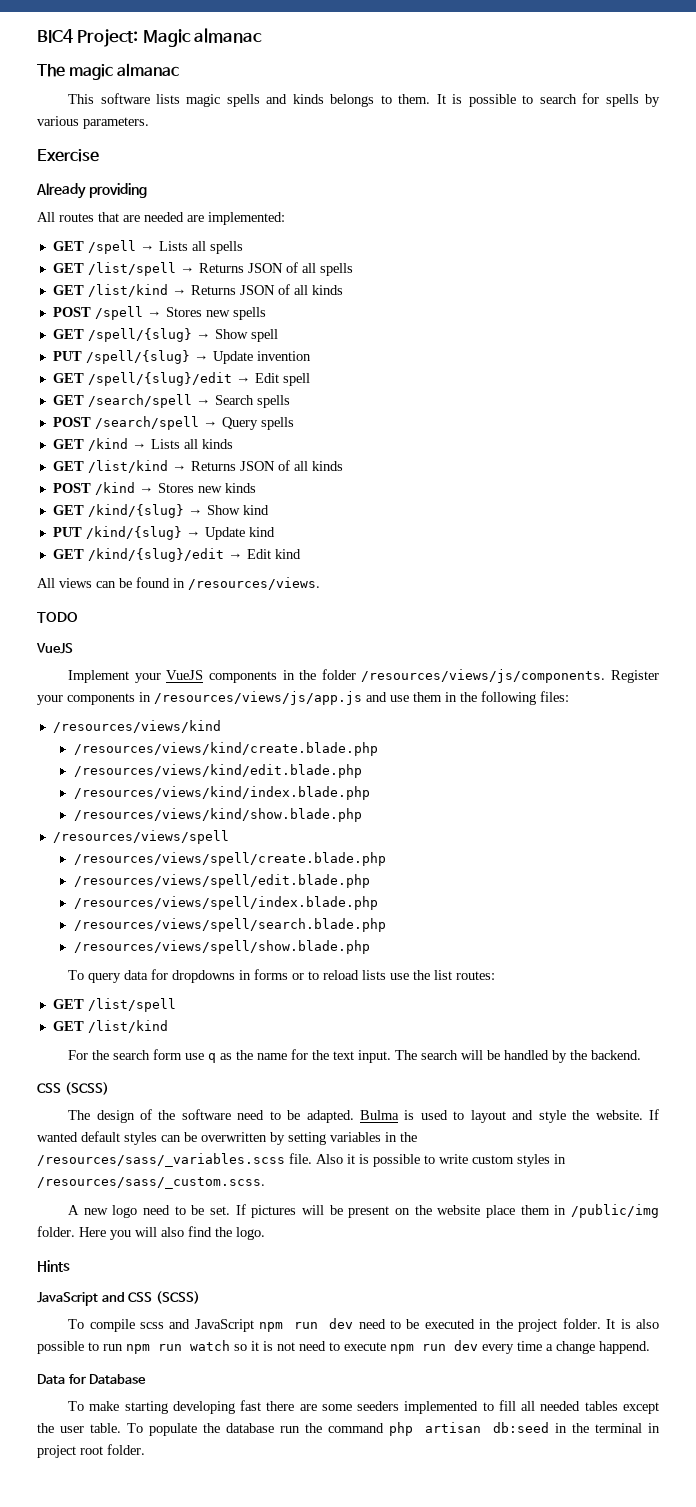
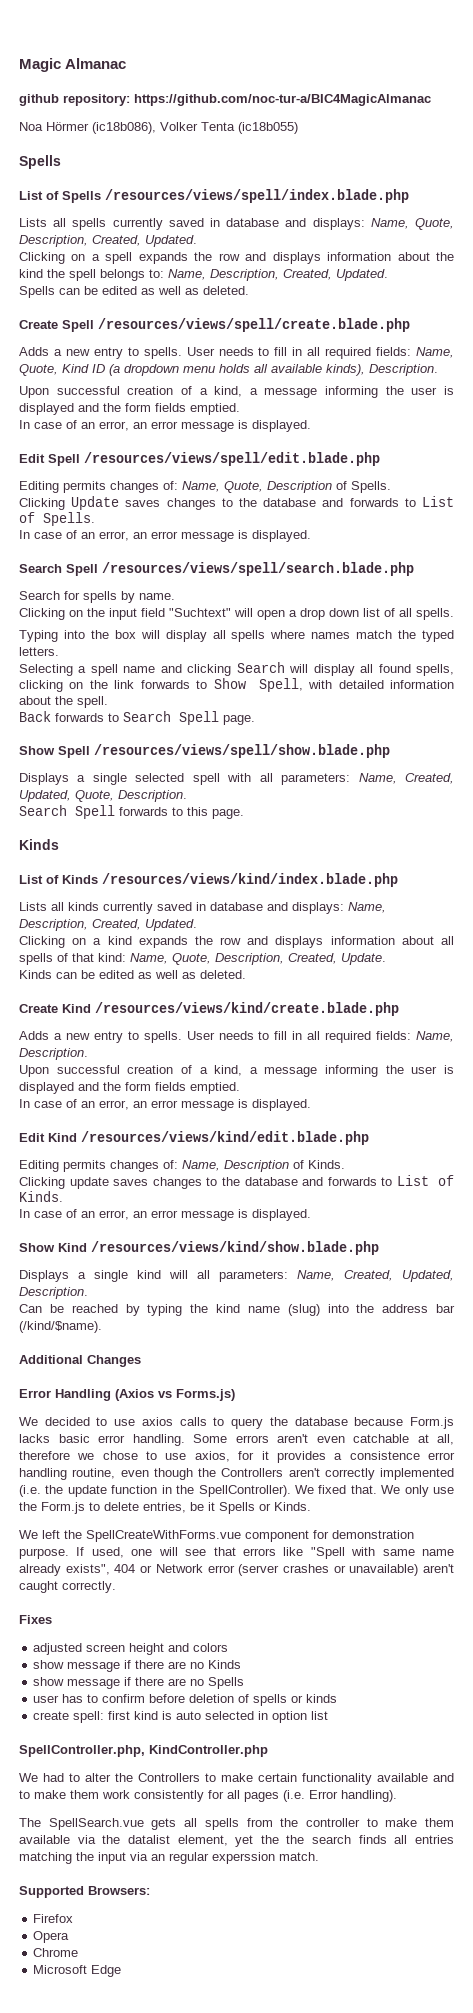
[37,28,263,47] [37,63,180,80] [68,93,660,107] [37,116,149,129] [37,149,99,162] [36,183,147,199] [37,212,285,225] [52,240,243,254] [52,262,353,276] [52,284,343,297] [52,306,266,320] [52,328,278,342] [52,350,311,364] [52,372,310,386] [52,394,290,408] [52,416,294,430] [52,438,233,451] [52,460,343,473] [52,482,256,495] [52,504,269,518] [52,526,275,540] [52,548,301,562] [37,577,320,590] [37,612,78,623] [36,643,73,654] [68,669,659,683] [37,691,569,705] [52,720,221,733] [73,742,378,756] [73,764,362,778] [73,786,370,800] [73,808,362,822] [52,830,229,844] [73,852,386,866] [73,874,370,888] [73,896,378,910] [73,918,386,932] [73,940,370,954] [68,969,496,983] [52,998,176,1012] [52,1020,168,1033] [68,1049,642,1063] [37,1082,109,1095] [68,1109,659,1123] [37,1131,417,1145] [37,1153,566,1167] [37,1177,265,1189] [68,1204,659,1218] [37,1226,265,1240] [37,1260,70,1272] [37,1291,200,1306] [68,1318,659,1332] [37,1340,650,1354] [37,1374,147,1384] [68,1400,660,1414] [37,1422,660,1436] [37,1444,145,1458] BIC4 Project: Magic almanac // The magic almanac // This software lists magic spells and kinds belongs to them. It is possible to search for spells by various parameters. // Exercise // Already providing // All routes that are needed are implemented: // GET /spell → Lists all spells // GET /list/spell → Returns JSON of all spells // GET /list/kind → Returns JSON of all kinds // POST /spell → Stores new spells // GET /spell/{slug} → Show spell // PUT /spell/{slug} → Update invention // GET /spell/{slug}/edit → Edit spell // GET /search/spell → Search spells // POST /search/spell → Query spells // GET /kind → Lists all kinds // GET /list/kind → Returns JSON of all kinds // POST /kind → Stores new kinds // GET /kind/{slug} → Show kind // PUT /kind/{slug} → Update kind // GET /kind/{slug}/edit → Edit kind // All views can be found in /resources/views. // TODO // VueJS // Implement your VueJS components in the folder /resources/views/js/components. Register your components in /resources/views/js/app.js and use them in the following files: // /resources/views/kind // /resources/views/kind/create.blade.php // /resources/views/kind/edit.blade.php // /resources/views/kind/index.blade.php // /resources/views/kind/show.blade.php // /resources/views/spell // /resources/views/spell/create.blade.php // /resources/views/spell/edit.blade.php // /resources/views/spell/index.blade.php // /resources/views/spell/search.blade.php // /resources/views/spell/show.blade.php // To query data for dropdowns in forms or to reload lists use the list routes: // GET /list/spell // GET /list/kind // For the search form use q as the name for the text input. The search will be handled by the backend. // CSS (SCSS) // The design of the software need to be adapted. Bulma is used to layout and style the website. If wanted default styles can be overwritten by setting variables in the /resources/sass/_variables.scss file. Also it is possible to write custom styles in /resources/sass/_custom.scss. // A new logo need to be set. If pictures will be present on the website place them in /public/img folder. Here you will also find the logo. // Hints // JavaScript and CSS (SCSS) // To compile scss and JavaScript npm run dev need to be executed in the project folder. It is also possible to run npm run watch so it is not need to execute npm run dev every time a change happend. // Data for Database // To make starting developing fast there are some seeders implemented to fill all needed tables except the user table. To populate the database run the command php artisan db:seed in the terminal in project root folder. -> [19,58,127,72] [19,94,431,106] [19,122,298,134] [19,155,61,169] [19,189,409,203] [19,218,454,230] [19,235,197,247] [19,252,454,264] [19,269,388,281] [19,286,249,298] [19,318,410,332] [19,347,455,359] [19,364,438,376] [19,386,454,398] [19,403,240,415] [19,420,311,432] [19,452,380,466] [19,481,391,493] [19,496,454,510] [19,512,95,526] [19,530,311,542] [19,562,414,576] [19,591,175,603] [19,608,454,620] [19,630,455,642] [19,647,59,656] [19,662,454,676] [19,678,454,692] [19,696,108,708] [19,711,255,725] [19,744,390,758] [19,773,455,785] [19,790,187,802] [19,805,244,819] [19,839,59,850] [19,873,398,887] [19,902,386,914] [19,919,197,931] [19,936,455,948] [19,953,386,965] [19,970,246,979] [19,1002,399,1016] [19,1031,455,1043] [19,1048,88,1060] [19,1065,454,1077] [19,1082,240,1094] [19,1099,311,1111] [19,1131,369,1145] [19,1160,345,1172] [19,1175,454,1189] [19,1191,63,1202] [19,1209,311,1221] [19,1241,379,1255] [19,1270,454,1282] [19,1287,88,1299] [19,1304,455,1316] [19,1321,102,1333] [19,1355,141,1367] [19,1389,235,1401] [19,1417,454,1429] [19,1434,454,1446] [19,1451,456,1463] [19,1468,454,1480] [19,1485,455,1497] [19,1502,311,1514] [19,1530,414,1542] [19,1547,455,1559] [19,1564,454,1576] [19,1581,116,1593] [19,1615,52,1624] [33,1643,229,1655] [33,1660,242,1672] [33,1677,245,1689] [33,1694,338,1706] [33,1711,329,1723] [19,1745,268,1757] [19,1773,454,1785] [19,1790,397,1802] [19,1818,454,1830] [19,1835,454,1847] [19,1852,319,1864] [19,1886,150,1898] [33,1914,74,1923] [33,1931,70,1943] [33,1948,79,1957] [33,1965,122,1977] Magic Almanac // github repository: https://github.com/noc-tur-a/BIC4MagicAlmanac // Noa Hörmer (ic18b086), Volker Tenta (ic18b055) // Spells // List of Spells /resources/views/spell/index.blade.php // Lists all spells currently saved in database and displays: Name, Quote, Description, Created, Updated. // Clicking on a spell expands the row and displays information about the kind the spell belongs to: Name, Description, Created, Updated. // Spells can be edited as well as deleted. // Create Spell /resources/views/spell/create.blade.php // Adds a new entry to spells. User needs to fill in all required fields: Name, Quote, Kind ID (a dropdown menu holds all available kinds), Description. // Upon successful creation of a kind, a message informing the user is displayed and the form fields emptied. // In case of an error, an error message is displayed. // Edit Spell /resources/views/spell/edit.blade.php // Editing permits changes of: Name, Quote, Description of Spells. // Clicking Update saves changes to the database and forwards to List of Spells. // In case of an error, an error message is displayed. // Search Spell /resources/views/spell/search.blade.php // Search for spells by name. // Clicking on the input field "Suchtext" will open a drop down list of all spells. // Typing into the box will display all spells where names match the typed letters. // Selecting a spell name and clicking Search will display all found spells, clicking on the link forwards to Show Spell, with detailed information about the spell. // Back forwards to Search Spell page. // Show Spell /resources/views/spell/show.blade.php // Displays a single selected spell with all parameters: Name, Created, Updated, Quote, Description. // Search Spell forwards to this page. // Kinds // List of Kinds /resources/views/kind/index.blade.php // Lists all kinds currently saved in database and displays: Name, Description, Created, Updated. // Clicking on a kind expands the row and displays information about all spells of that kind: Name, Quote, Description, Created, Update. // Kinds can be edited as well as deleted. // Create Kind /resources/views/kind/create.blade.php // Adds a new entry to spells. User needs to fill in all required fields: Name, Description. // Upon successful creation of a kind, a message informing the user is displayed and the form fields emptied. // In case of an error, an error message is displayed. // Edit Kind /resources/views/kind/edit.blade.php // Editing permits changes of: Name, Description of Kinds. // Clicking update saves changes to the database and forwards to List of Kinds. // In case of an error, an error message is displayed. // Show Kind /resources/views/kind/show.blade.php // Displays a single kind will all parameters: Name, Created, Updated, Description. // Can be reached by typing the kind name (slug) into the address bar (/kind/$name). // Additional Changes // Error Handling (Axios vs Forms.js) // We decided to use axios calls to query the database because Form.js lacks basic error handling. Some errors aren't even catchable at all, therefore we chose to use axios, for it provides a consistence error handling routine, even though the Controllers aren't correctly implemented (i.e. the update function in the SpellController). We fixed that. We only use the Form.js to delete entries, be it Spells or Kinds. // We left the SpellCreateWithForms.vue component for demonstration purpose. If used, one will see that errors like "Spell with same name already exists", 404 or Network error (server crashes or unavailable) aren't caught correctly. // Fixes // adjusted screen height and colors // show message if there are no Kinds // show message if there are no Spells // user has to confirm before deletion of spells or kinds // create spell: first kind is auto selected in option list // SpellController.php, KindController.php // We had to alter the Controllers to make certain functionality available and to make them work consistently for all pages (i.e. Error handling). // The SpellSearch.vue gets all spells from the controller to make them available via the datalist element, yet the the search finds all entries matching the input via an regular experssion match. // Supported Browsers: // Firefox // Opera // Chrome // Microsoft Edge

